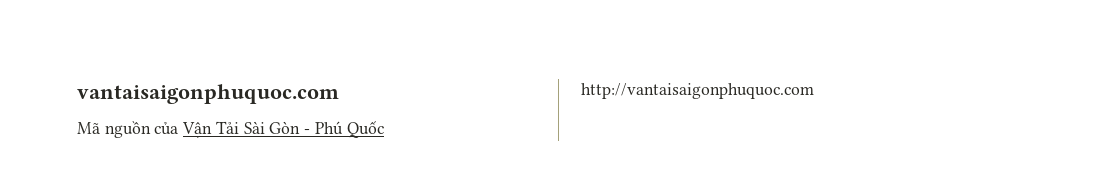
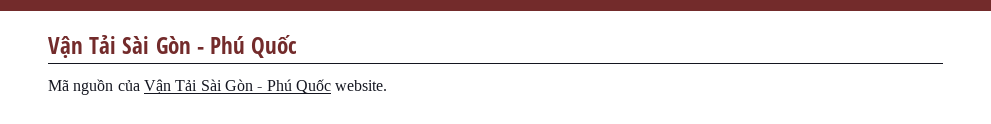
[77,84,339,104] vantaisaigonphuquoc.com -> [48,35,298,58] Vận Tải Sài Gòn - Phú Quốc
[581,83,814,99] http://vantaisaigonphuquoc.com -> [335,80,388,91] website.

